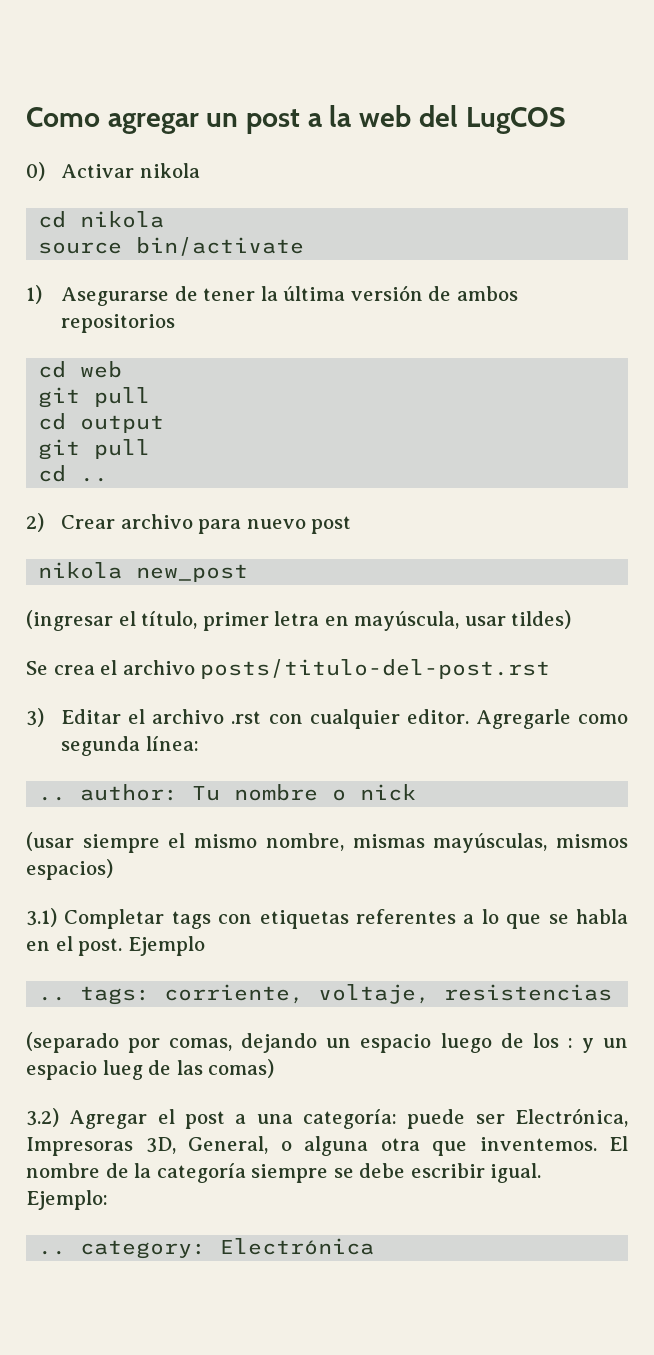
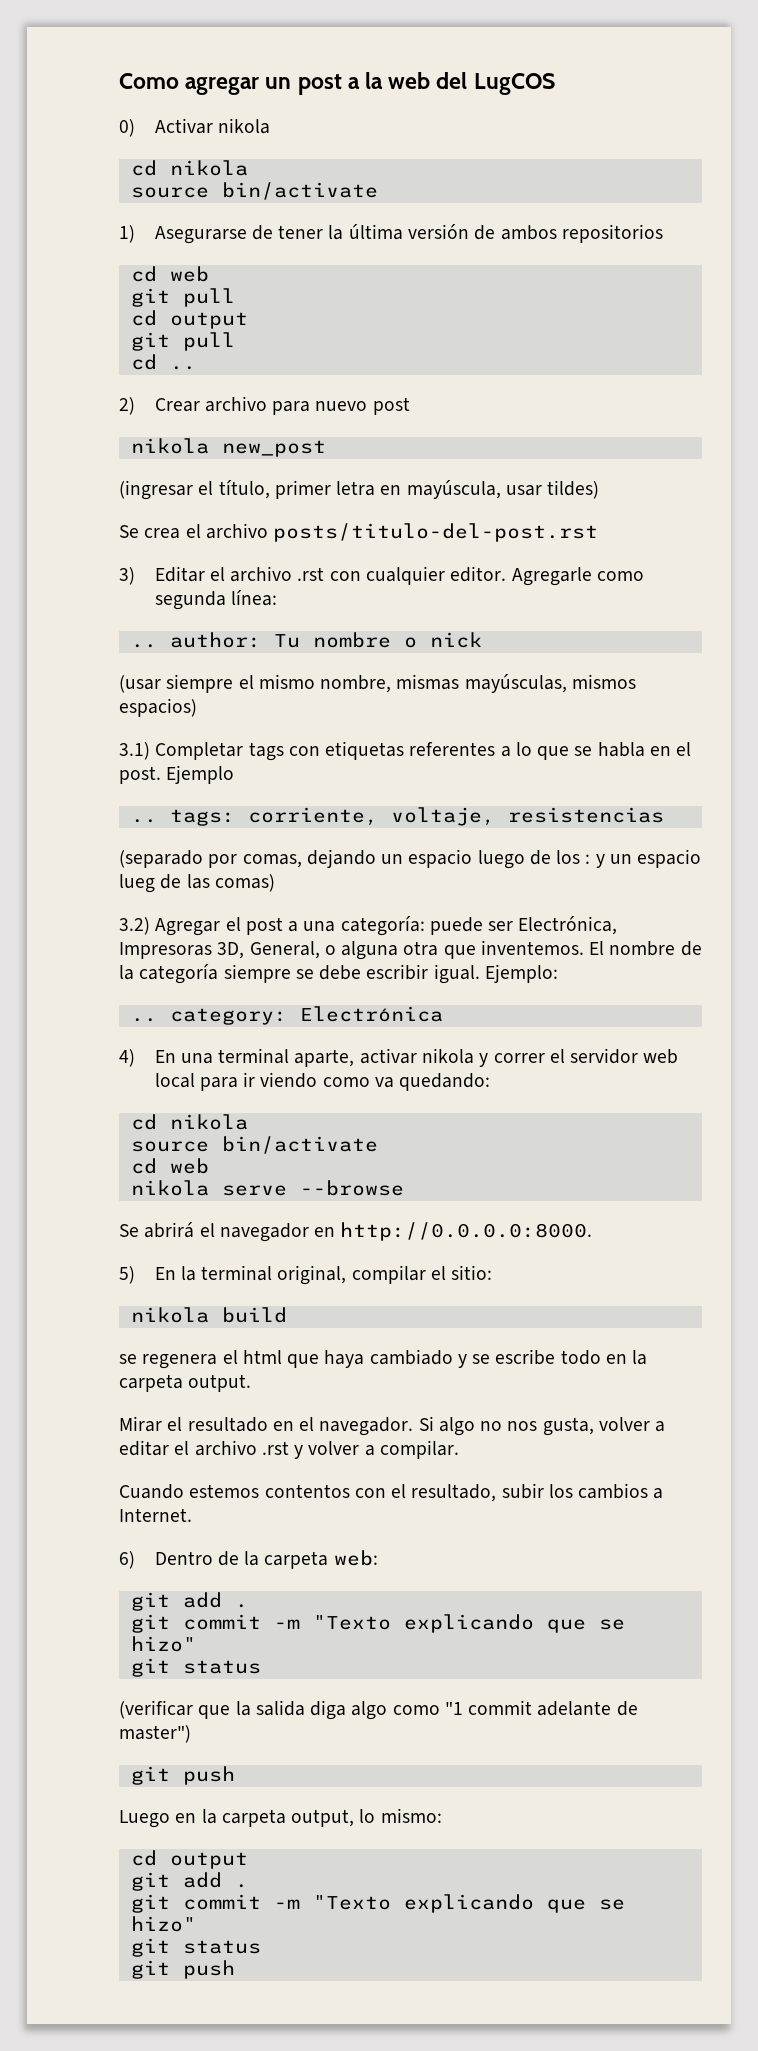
(375, 1246) none -> [119,1048,679,1067] [154,1072,491,1091] [130,1114,248,1130] [130,1136,378,1154] [130,1158,209,1174] [130,1180,404,1196] [119,1222,593,1242] [119,1265,493,1285] [130,1307,287,1323] [119,1349,648,1369] [119,1374,252,1392] [119,1416,666,1436] [119,1440,459,1459] [119,1483,664,1502] [119,1508,192,1522] [119,1550,378,1569] [130,1592,248,1611] [130,1614,625,1633] [130,1636,196,1652] [130,1658,261,1677] [119,1700,638,1720] [119,1725,191,1743] [130,1766,235,1785] [119,1808,442,1828] [130,1850,248,1869] [130,1872,248,1891] [130,1894,625,1913] [130,1916,196,1932] [130,1938,261,1957] [130,1960,235,1979] // 4) En una terminal aparte, activar nikola y correr el servidor web local para ir viendo como va quedando: // cd nikola // source bin/activate // cd web // nikola serve --browse // Se abrirá el navegador en http://0.0.0.0:8000. // 5) En la terminal original, compilar el sitio: // nikola build // se regenera el html que haya cambiado y se escribe todo en la carpeta output. // Mirar el resultado en el navegador. Si algo no nos gusta, volver a editar el archivo .rst y volver a compilar. // Cuando estemos contentos con el resultado, subir los cambios a Internet. // 6) Dentro de la carpeta web: // git add . // git commit -m "Texto explicando que se hizo" // git status // (verificar que la salida diga algo como "1 commit adelante de master") // git push // Luego en la carpeta output, lo mismo: // cd output // git add . // git commit -m "Texto explicando que se hizo" // git status // git push

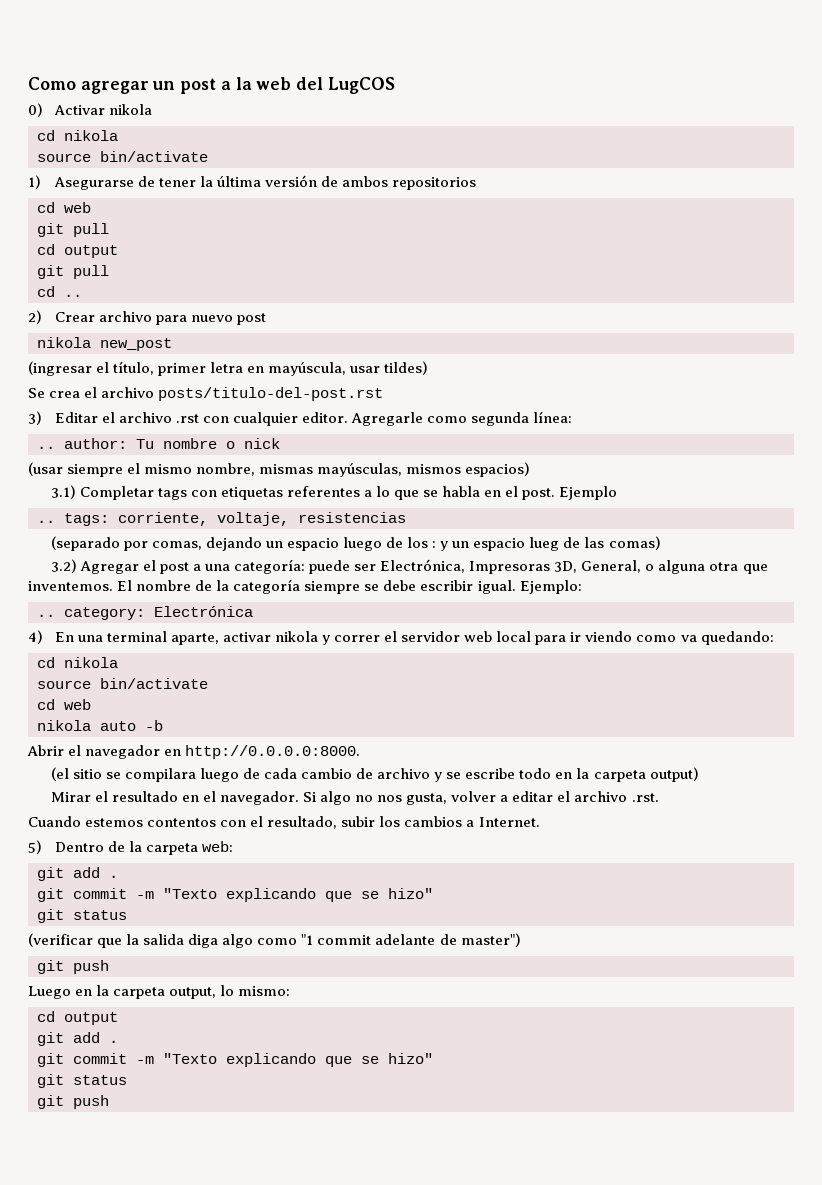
[221,1180,404,1196] [119,1222,195,1238] serve --browse // Se abrirá -> [100,720,163,731] [27,745,64,756] auto -b // Abrir
[119,1265,493,1285] [130,1307,287,1323] [119,1349,453,1369] 5) En la terminal original, compilar el sitio: // nikola build // se regenera el html que haya cambiado -> [50,767,431,782] (el sitio se compilara luego de cada cambio de archivo
[188,1374,252,1392] output. -> [649,767,699,782] output)
[261,1440,459,1459] .rst y volver a compilar. -> [631,793,659,802] .rst.
[119,1551,135,1569] 6) -> [28,840,42,854] 5)

